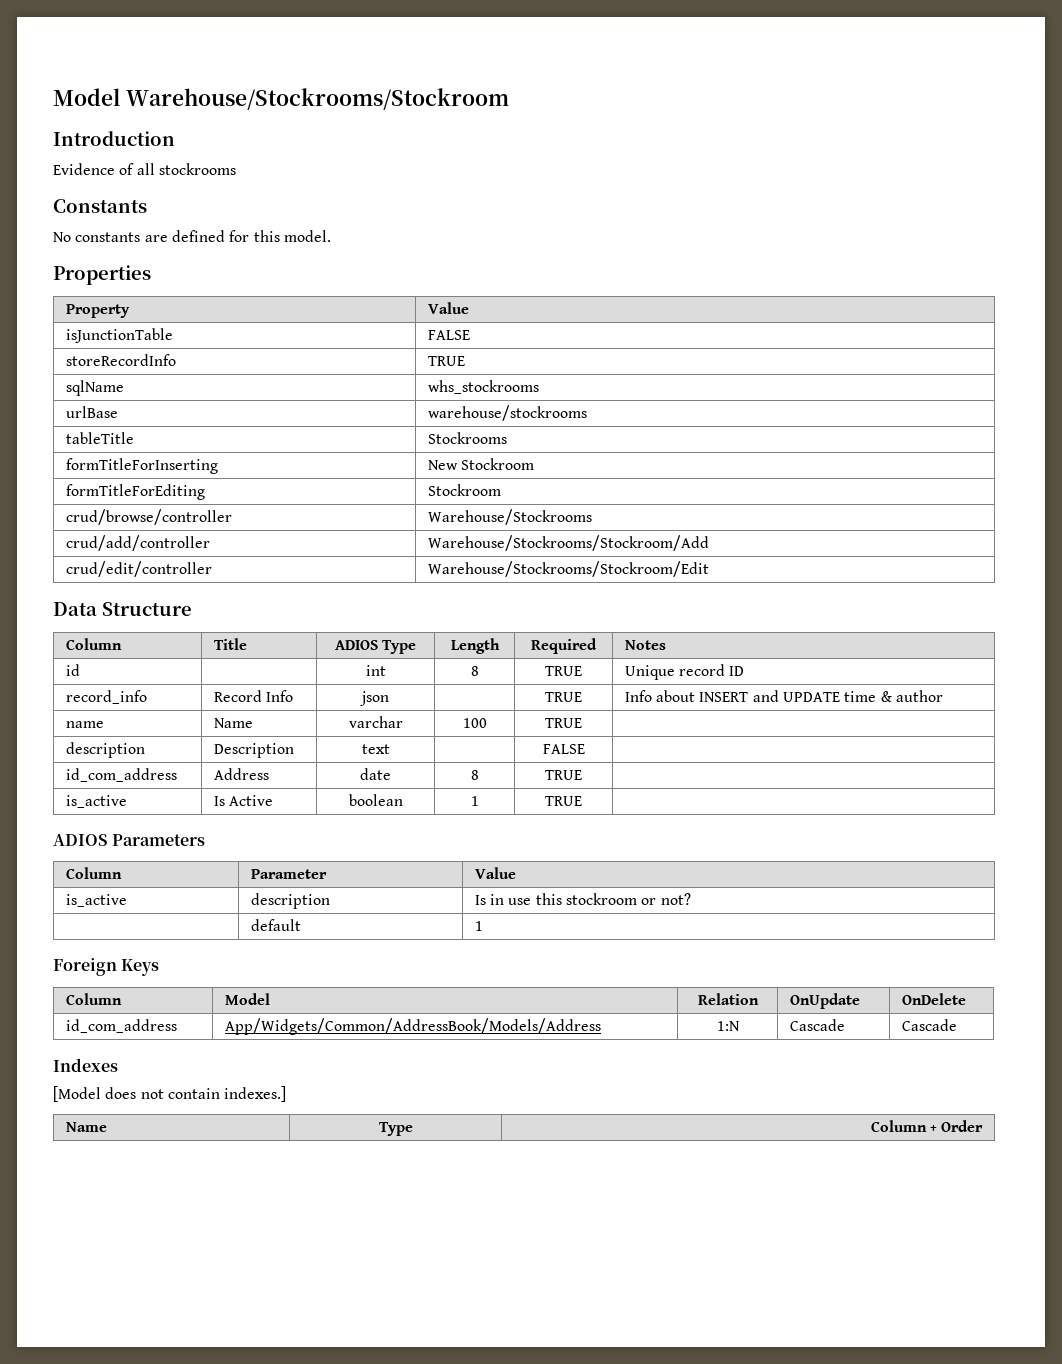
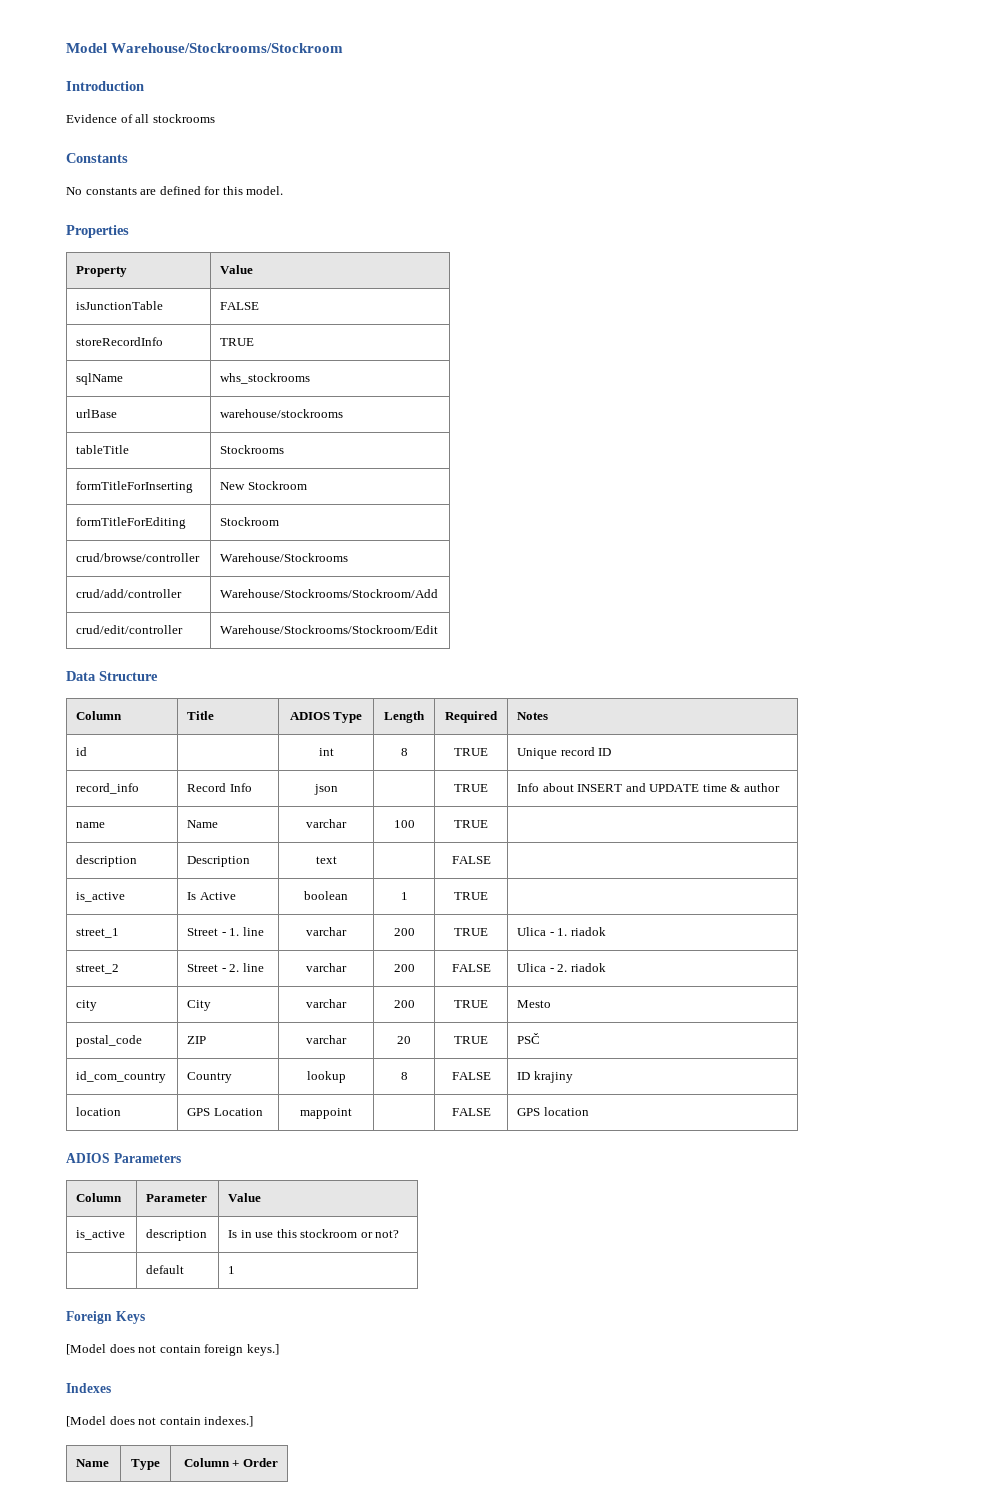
[65,768,177,782] [213,768,269,780] [360,768,391,780] [470,770,479,780] [545,770,582,780] // id_com_address | Address | date | 8 | TRUE | -> (491, 860) none
(582, 801) none -> [76,928,120,938] [187,927,264,936] [306,927,347,936] [393,928,415,936] [454,928,488,936] [517,927,606,936] [76,964,120,974] [187,963,264,972] [306,963,347,972] [393,964,415,972] [451,964,491,972] [517,963,606,972] [76,1000,98,1011] [187,1000,212,1011] [306,999,347,1008] [393,1000,415,1008] [454,1000,488,1008] [517,1000,552,1008] [76,1035,143,1047] [187,1036,207,1044] [306,1035,347,1044] [397,1036,411,1044] [454,1036,488,1044] [517,1033,541,1044] [76,1071,167,1083] [187,1072,233,1083] [306,1071,346,1083] [400,1072,408,1080] [451,1072,491,1080] [517,1071,573,1083] [76,1107,122,1116] [187,1108,263,1116] [300,1108,352,1119] [451,1108,491,1116] [517,1107,589,1116] // street_1 | Street - 1. line | varchar | 200 | TRUE | Ulica - 1. riadok // street_2 | Street - 2. line | varchar | 200 | FALSE | Ulica - 2. riadok // city | City | varchar | 200 | TRUE | Mesto // postal_code | ZIP | varchar | 20 | TRUE | PSČ // id_com_country | Country | lookup | 8 | FALSE | ID krajiny // location | GPS Location | mappoint | | FALSE | GPS location
[65,993,122,1005] [224,993,270,1005] [697,993,759,1005] [789,993,860,1009] [901,993,966,1005] [65,1019,177,1033] [224,1018,601,1035] [716,1021,740,1031] [789,1019,845,1031] [901,1019,957,1031] // Column | Model | Relation | OnUpdate | OnDelete // id_com_address | App/Widgets/Common/AddressBook/Models/Address | 1:N | Cascade | Cascade -> [66,1344,279,1356] // [Model does not contain foreign keys.]

